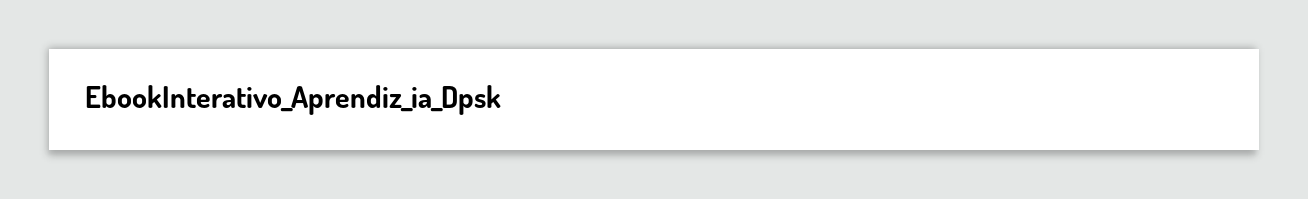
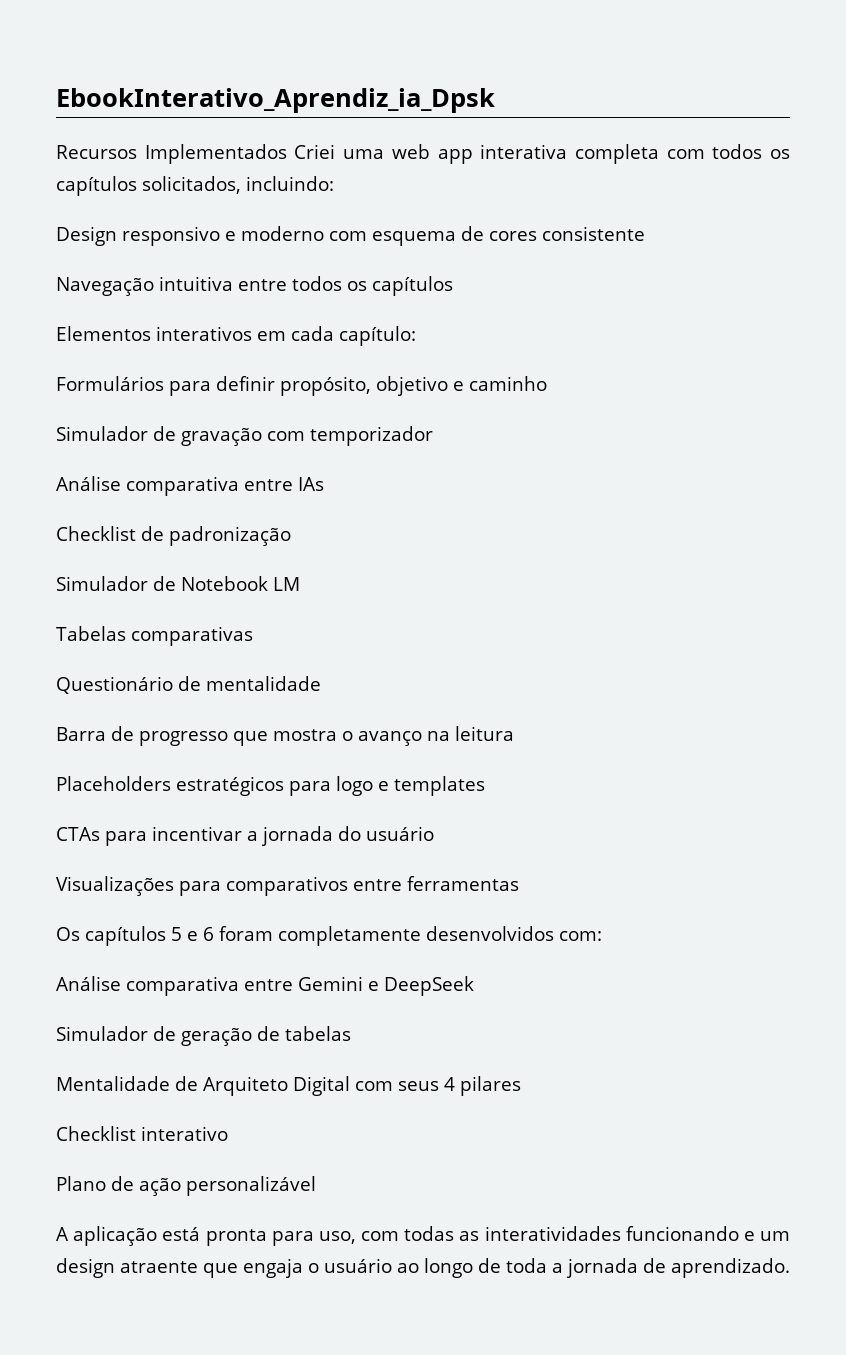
(501, 100) none -> [56,144,791,164] [56,176,334,196] [56,226,645,246] [56,276,453,296] [56,326,416,346] [56,376,547,396] [56,426,433,446] [56,476,324,496] [56,526,291,546] [56,576,300,591] [56,626,253,646] [56,676,321,694] [56,726,514,746] [56,776,485,796] [56,826,434,846] [56,876,519,896] [56,926,602,946] [56,976,474,996] [56,1026,351,1046] [56,1076,521,1096] [56,1126,228,1141] [56,1176,316,1196] [56,1226,790,1246] [56,1258,790,1278] // Recursos Implementados Criei uma web app interativa completa com todos os capítulos solicitados, incluindo: // Design responsivo e moderno com esquema de cores consistente // Navegação intuitiva entre todos os capítulos // Elementos interativos em cada capítulo: // Formulários para definir propósito, objetivo e caminho // Simulador de gravação com temporizador // Análise comparativa entre IAs // Checklist de padronização // Simulador de Notebook LM // Tabelas comparativas // Questionário de mentalidade // Barra de progresso que mostra o avanço na leitura // Placeholders estratégicos para logo e templates // CTAs para incentivar a jornada do usuário // Visualizações para comparativos entre ferramentas // Os capítulos 5 e 6 foram completamente desenvolvidos com: // Análise comparativa entre Gemini e DeepSeek // Simulador de geração de tabelas // Mentalidade de Arquiteto Digital com seus 4 pilares // Checklist interativo // Plano de ação personalizável // A aplicação está pronta para uso, com todas as interatividades funcionando e um design atraente que engaja o usuário ao longo de toda a jornada de aprendizado.

